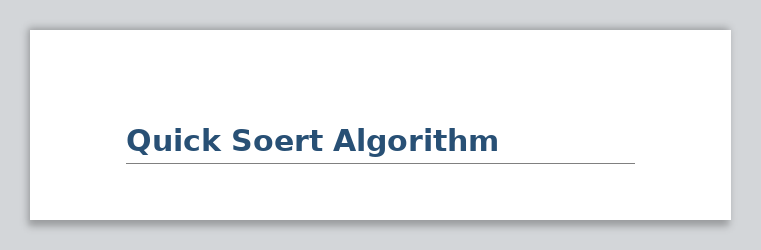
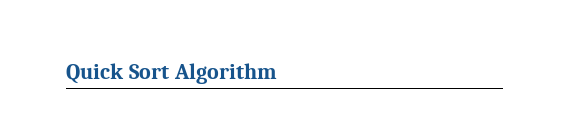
[231,129,323,151] Soert -> [128,64,169,79] Sort

